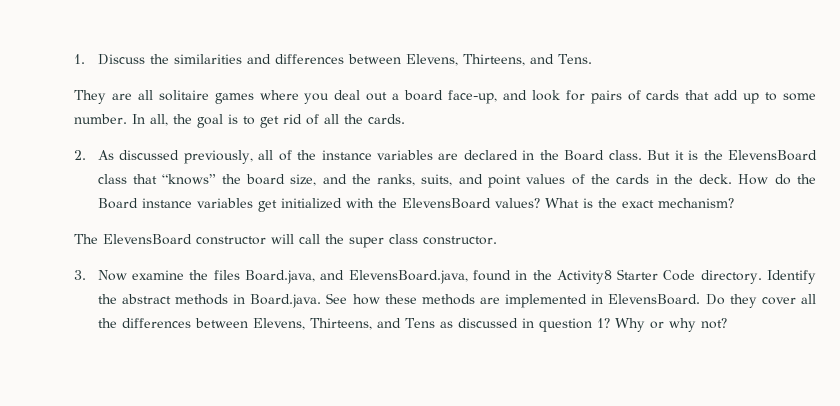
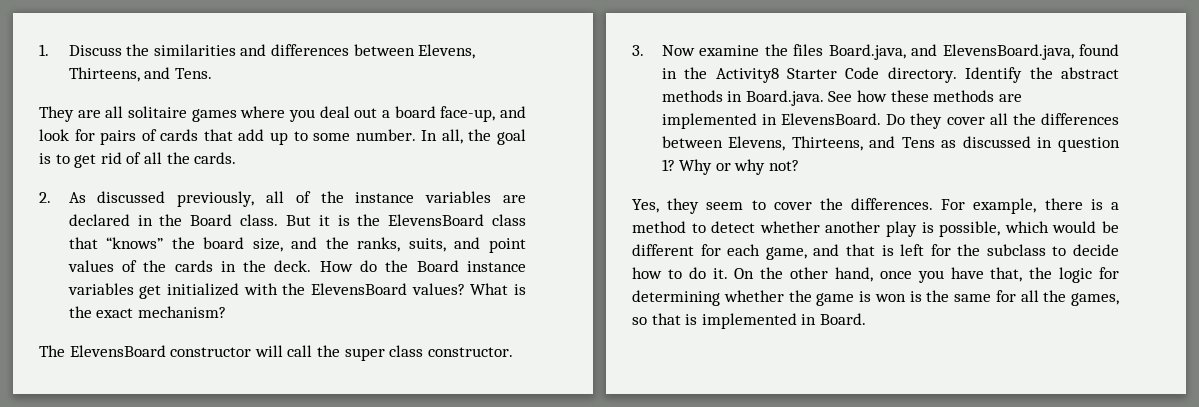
(727, 323) none -> [632,198,1119,214] [632,221,1119,237] [632,244,1119,260] [632,267,1119,283] [632,290,1119,306] [632,313,866,329] // Yes, they seem to cover the differences. For example, there is a method to detect whether another play is possible, which would be different for each game, and that is left for the subclass to decide how to do it. On the other hand, once you have that, the logic for determining whether the game is won is the same for all the games, so that is implemented in Board.

